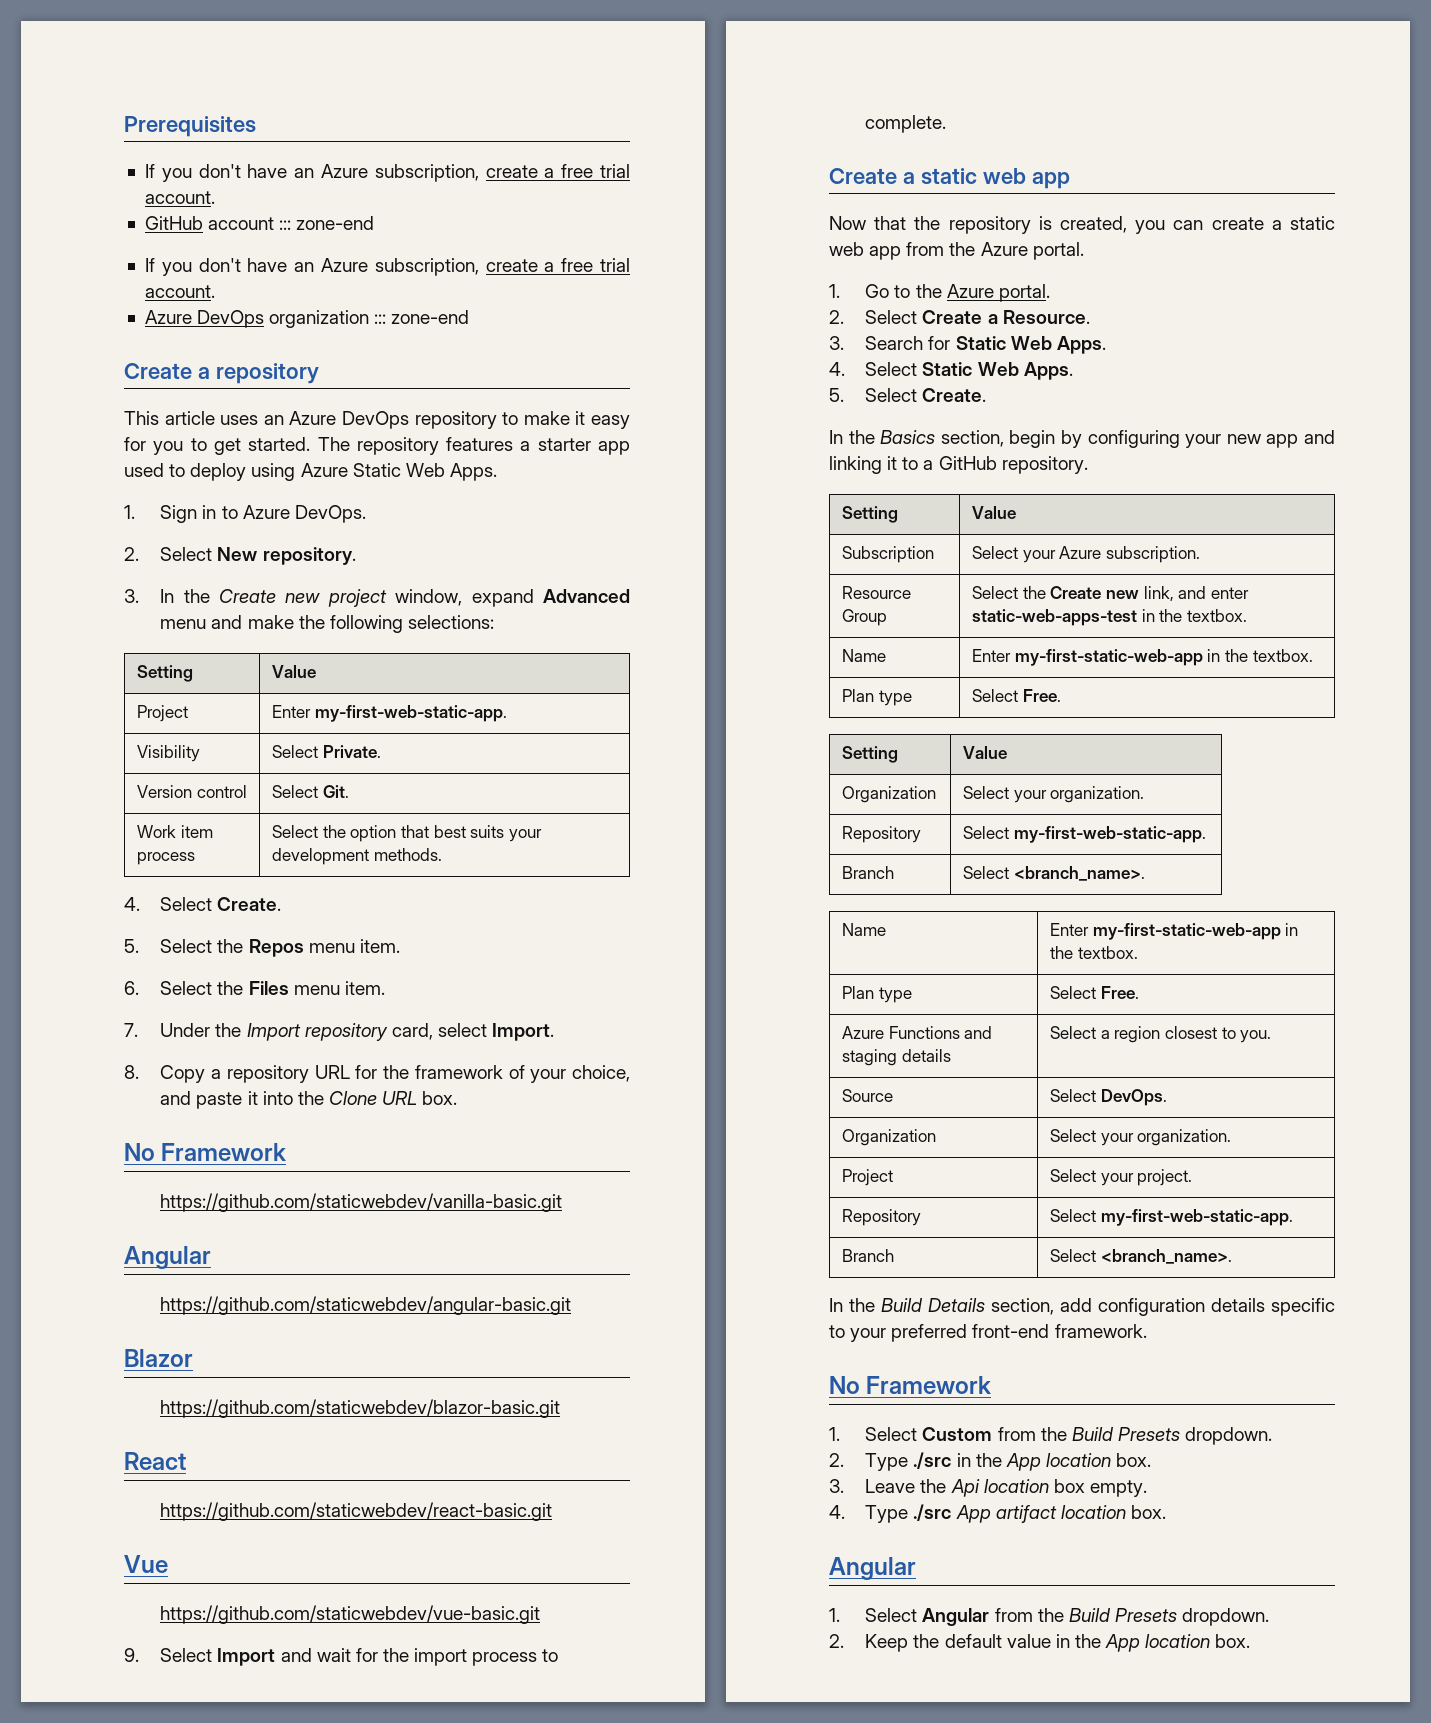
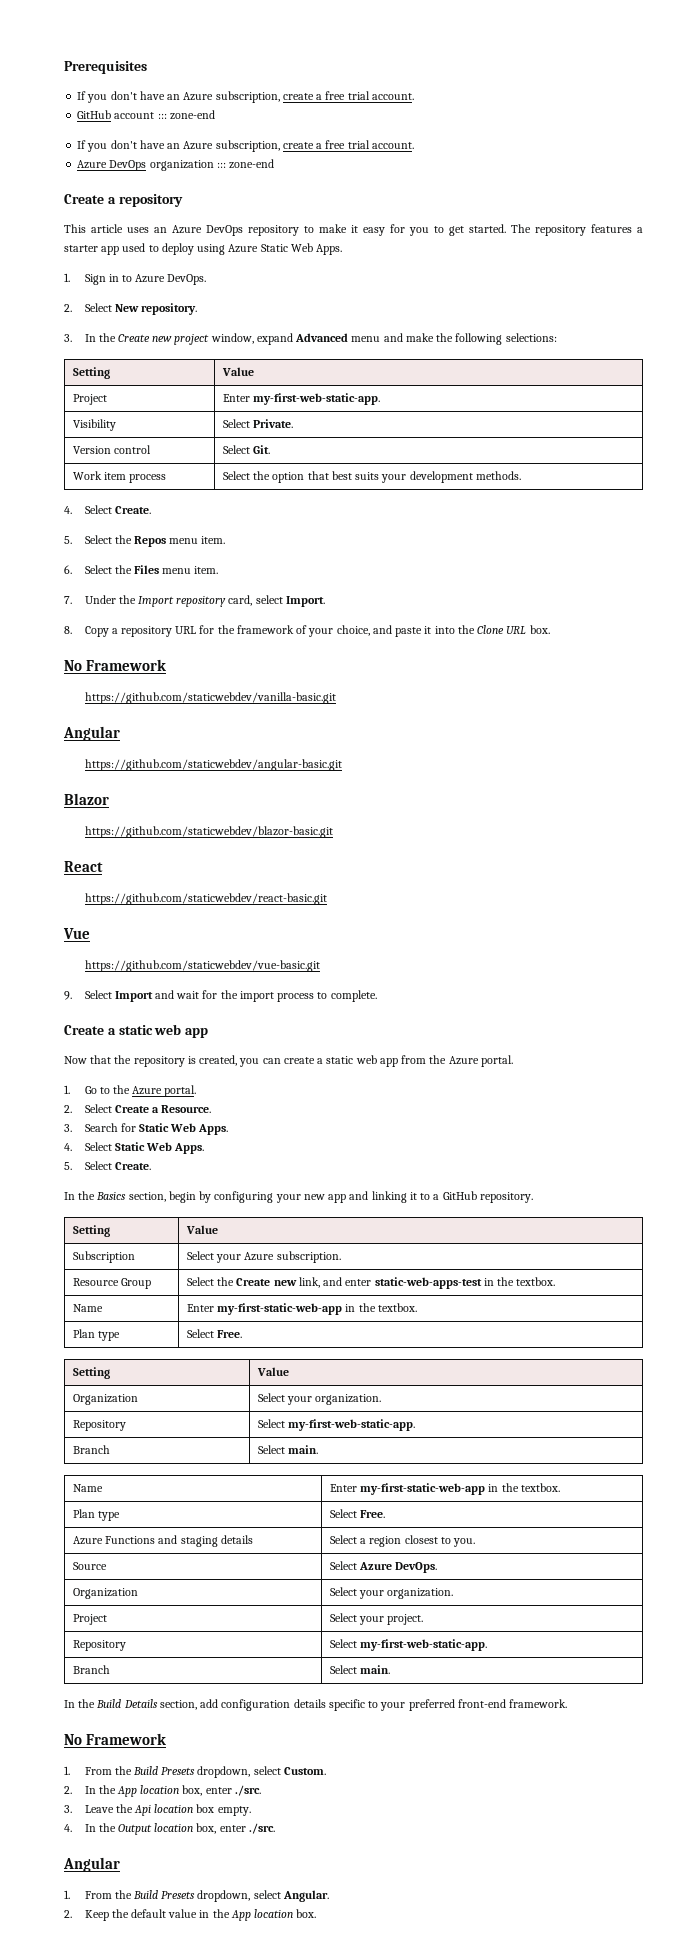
[1013,866,1145,881] <branch_name>. -> [288,1445,319,1454] main.
(1097, 1095) none -> [359,1562,393,1570] Azure
[1100,1249,1232,1264] <branch_name>. -> [360,1665,391,1674] main.
[865,1427,1273,1445] [829,1452,1152,1471] Select Custom from the Build Presets dropdown. // 2. Type ./src in the App location box. -> [84,1766,326,1778] [64,1785,261,1797] From the Build Presets dropdown, select Custom. // 2. In the App location box, enter ./src.
[865,1504,1166,1523] [829,1557,916,1580] [829,1608,1270,1626] Type ./src App artifact location box. // Angular // 1. Select Angular from the Build Presets dropdown. -> [84,1823,275,1835] [63,1857,120,1872] [64,1890,329,1902] In the Output location box, enter ./src. // Angular // 1. From the Build Presets dropdown, select Angular.

